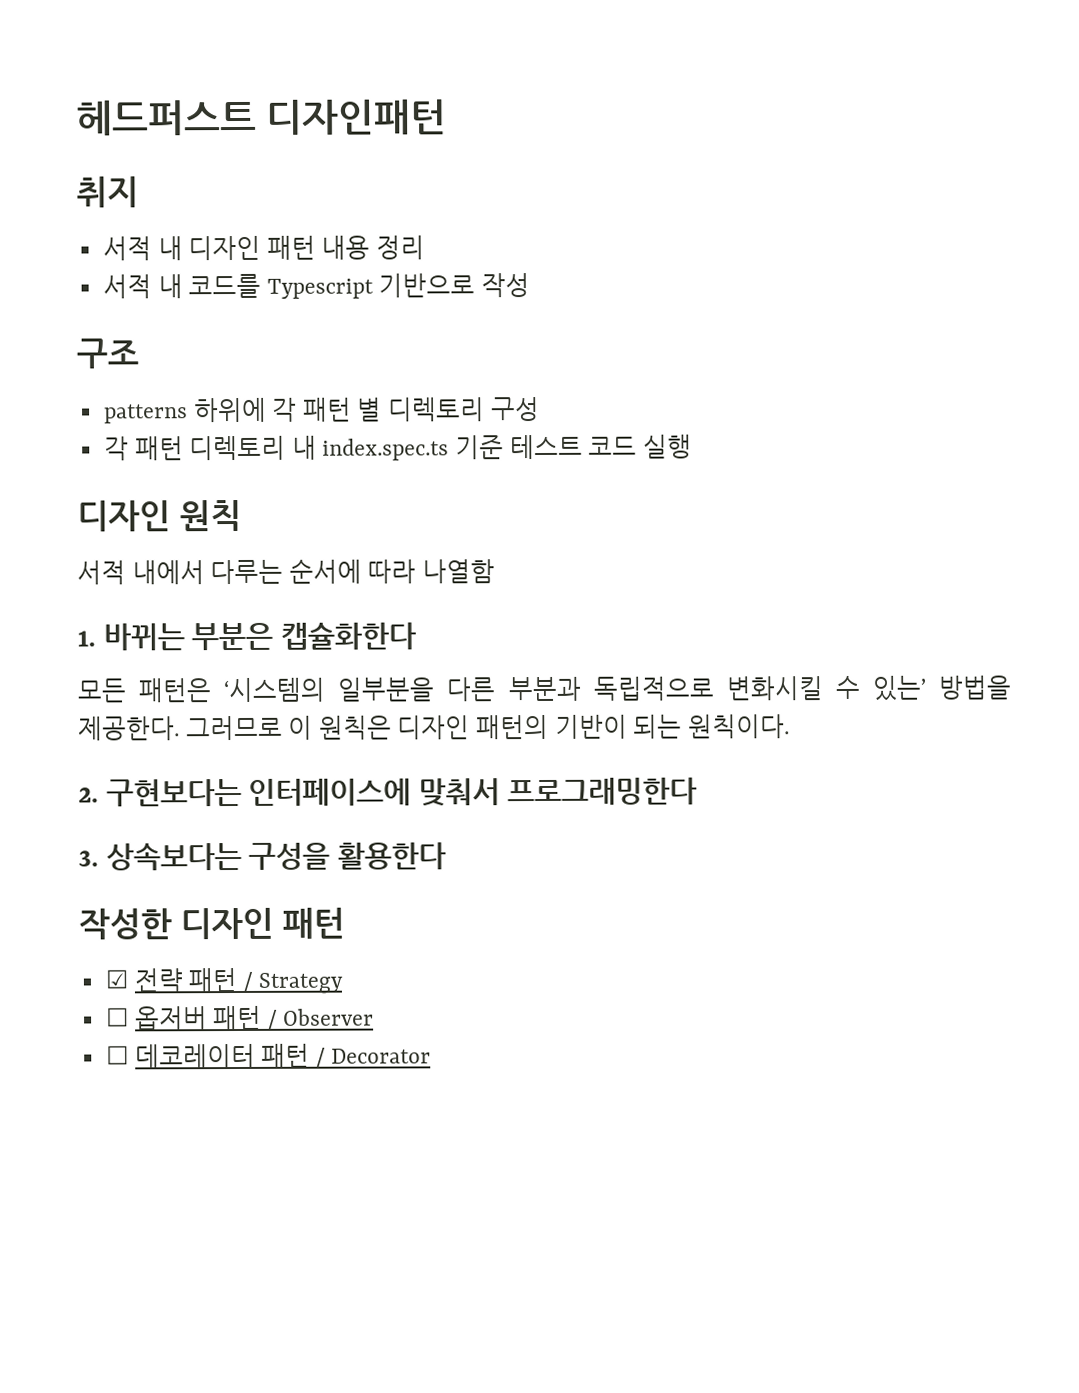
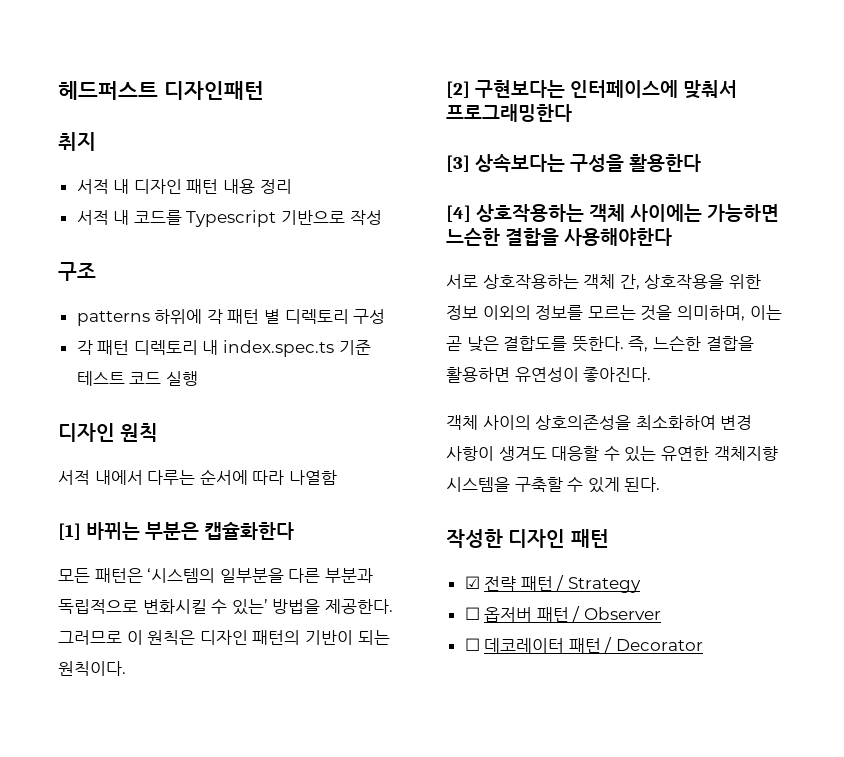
[77,630,96,647] 1. -> [58,523,81,540] [1]
[78,787,99,803] 2. -> [446,81,470,98] [2]
[78,850,99,867] 3. -> [446,155,470,172] [3]
(448, 856) none -> [446,204,779,222] [446,228,672,246] [446,274,761,290] [446,305,782,321] [446,335,754,352] [446,367,652,383] [446,415,753,430] [446,446,778,462] [446,477,661,493] // [4] 상호작용하는 객체 사이에는 가능하면 느슨한 결합을 사용해야한다 // 서로 상호작용하는 객체 간, 상호작용을 위한 정보 이외의 정보를 모르는 것을 의미하며, 이는 곧 낮은 결합도를 뜻한다. 즉, 느슨한 결합을 활용하면 유연성이 좋아진다. // 객체 사이의 상호의존성을 최소화하여 변경 사항이 생겨도 대응할 수 있는 유연한 객체지향 시스템을 구축할 수 있게 된다.

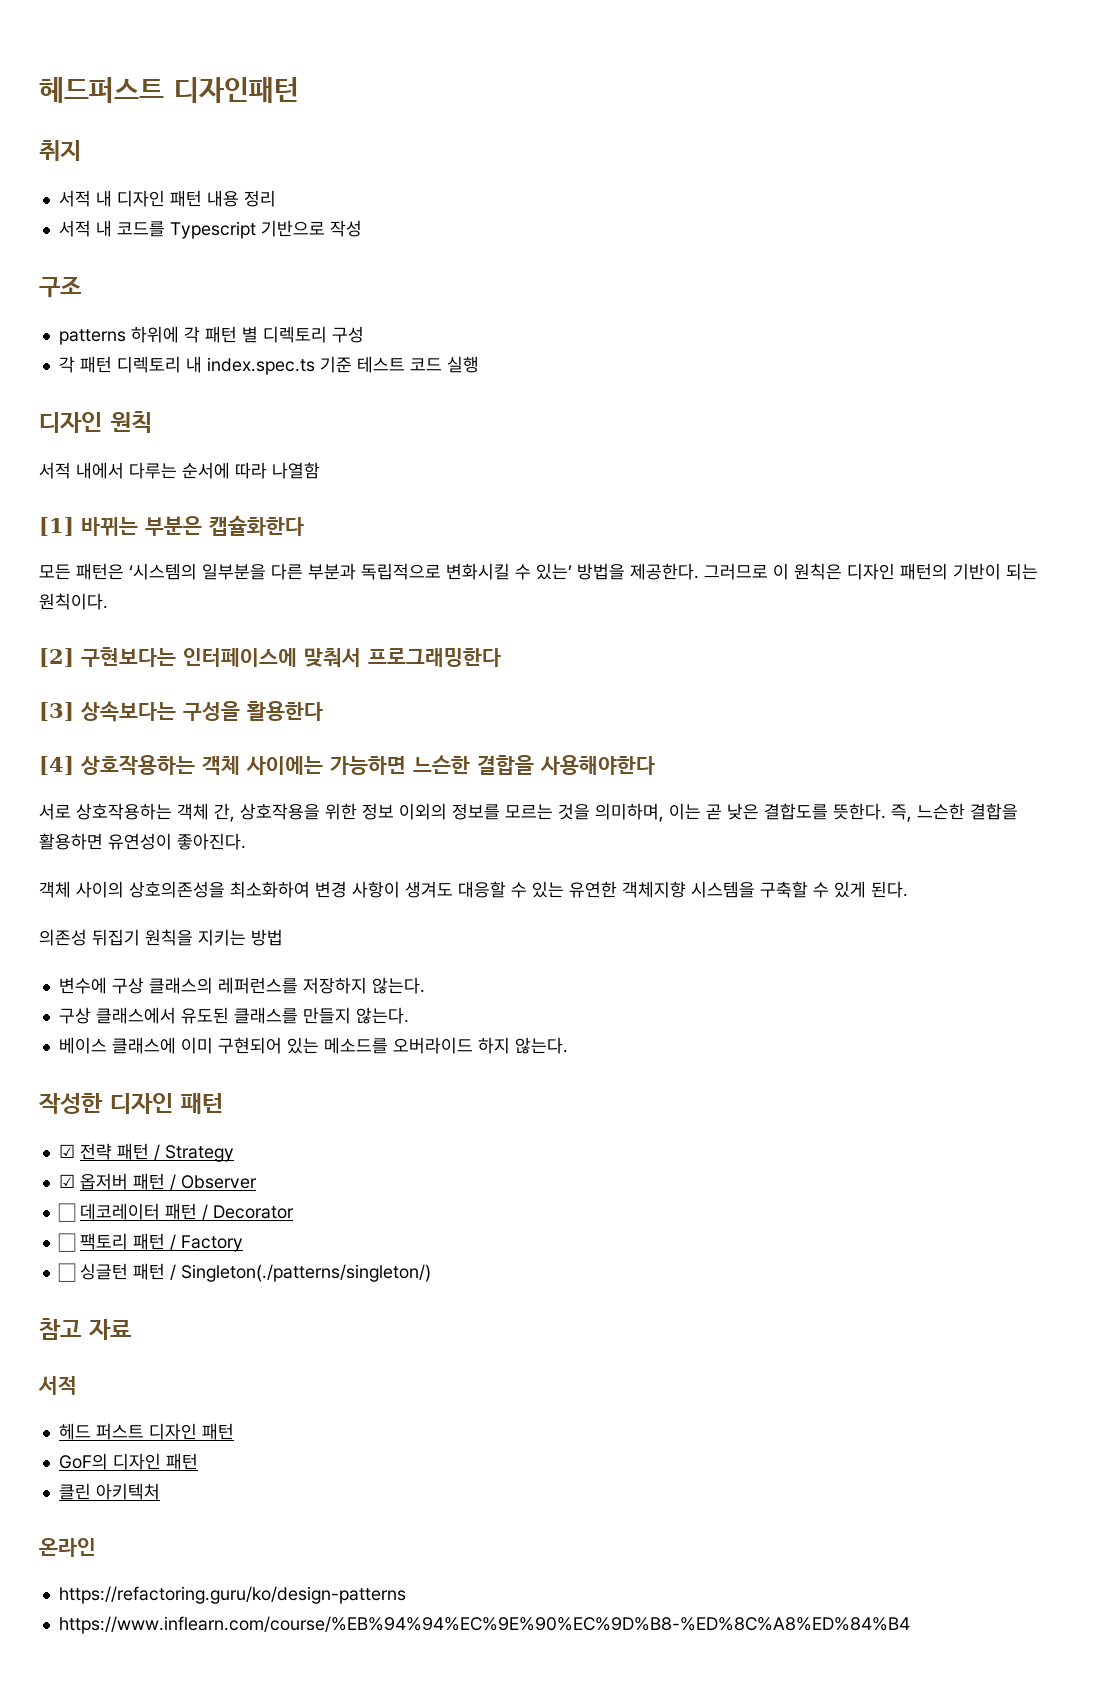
(661, 484) none -> [39,929,283,946] [58,977,425,994] [58,1007,409,1024] [58,1037,568,1054] // 의존성 뒤집기 원칙을 지키는 방법 // 변수에 구상 클래스의 레퍼런스를 저장하지 않는다. // 구상 클래스에서 유도된 클래스를 만들지 않는다. // 베이스 클래스에 이미 구현되어 있는 메소드를 오버라이드 하지 않는다.
[464,607,480,620] ☐ -> [58,1174,75,1188] ☑
(704, 645) none -> [57,1233,243,1252] [57,1263,431,1282] [39,1318,131,1340] [38,1376,77,1395] [58,1423,234,1440] [58,1453,198,1470] [58,1483,160,1500] [39,1538,96,1557] [58,1586,406,1604] [58,1616,910,1634] // ☐ 팩토리 패턴 / Factory // ☐ 싱글턴 패턴 / Singleton(./patterns/singleton/) // 참고 자료 // 서적 // 헤드 퍼스트 디자인 패턴 // GoF의 디자인 패턴 // 클린 아키텍처 // 온라인 // https://refactoring.guru/ko/design-patterns // https://www.inflearn.com/course/%EB%94%94%EC%9E%90%EC%9D%B8-%ED%8C%A8%ED%84%B4

